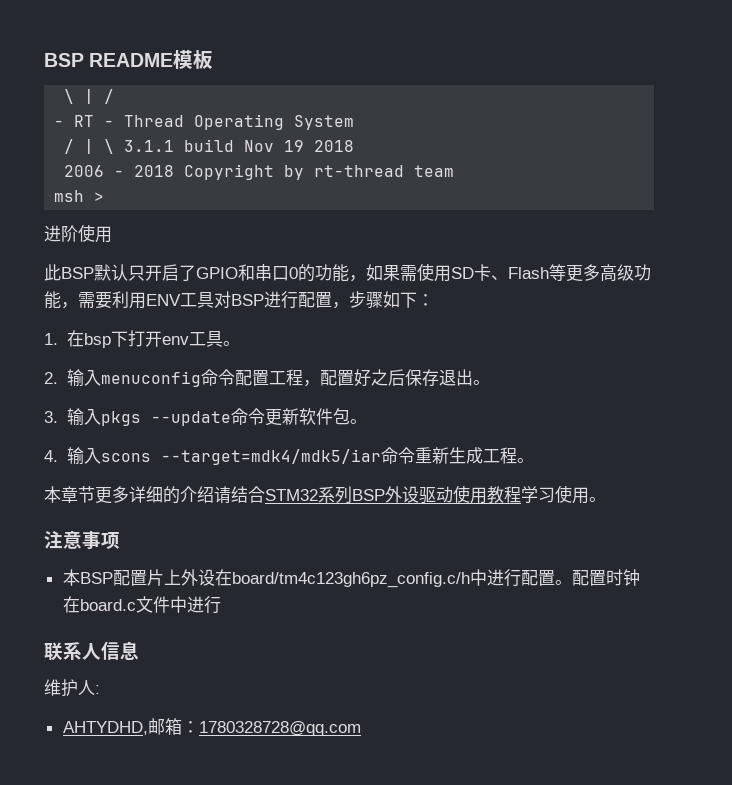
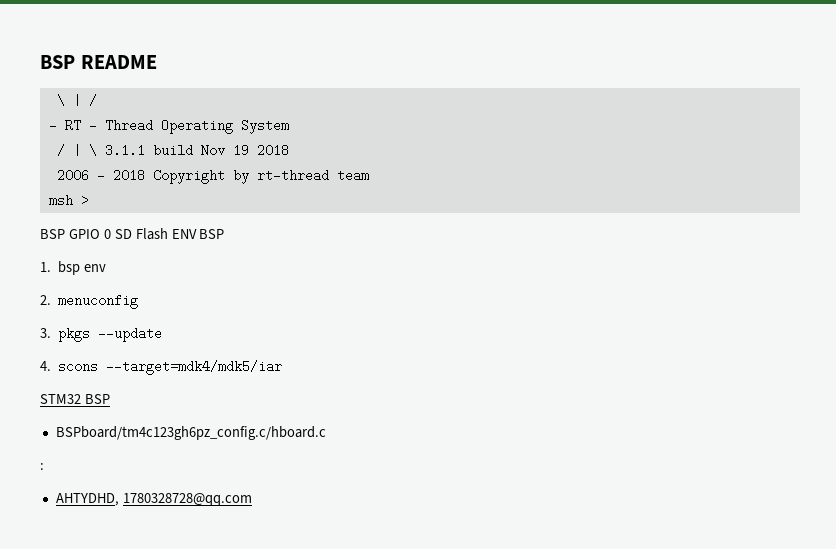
[173,49,214,69] 模板 -> (157, 62) none
[44,224,112,243] [44,263,651,282] [44,291,434,309] [44,330,162,348] 进阶使用 // 此BSP默认只开启了GPIO和串口0的功能，如果需使用SD卡、Flash等更多高级功能，需要利用ENV工具对BSP进行配置，步骤如下： // 1.在bsp下打开 -> [40,228,225,240] [40,261,81,275] BSP GPIO 0 SD Flash ENV BSP // 1. bsp
[188,331,240,347] 工具。 -> (107, 268) none
[66,369,101,387] 输入 -> (51, 300) none
[200,369,490,387] 命令配置工程，配置好之后保存退出。 -> (139, 301) none
[66,408,101,426] 输入 -> (51, 333) none
[230,408,367,426] 命令更新软件包。 -> (163, 334) none
[66,447,101,465] 输入 -> (51, 366) none
[380,447,534,464] [44,485,606,504] [44,531,120,549] [62,569,640,588] [62,596,221,614] [44,641,139,661] [44,679,95,697] 命令重新生成工程。 // 本章节更多详细的介绍请结合STM32系列BSP外设驱动使用教程学习使用。 // 注意事项 // 本BSP配置片上外设在board/tm4c123gh6pz_config.c/h中进行配置。配置时钟在board.c文件中进行 // 联系人信息 // 维护人 -> [40,394,110,404] [55,426,326,440] // STM32 BSP // BSPboard/tm4c123gh6pz_config.c/hboard.c //
[147,718,199,735] 邮箱： -> (119, 499) none

